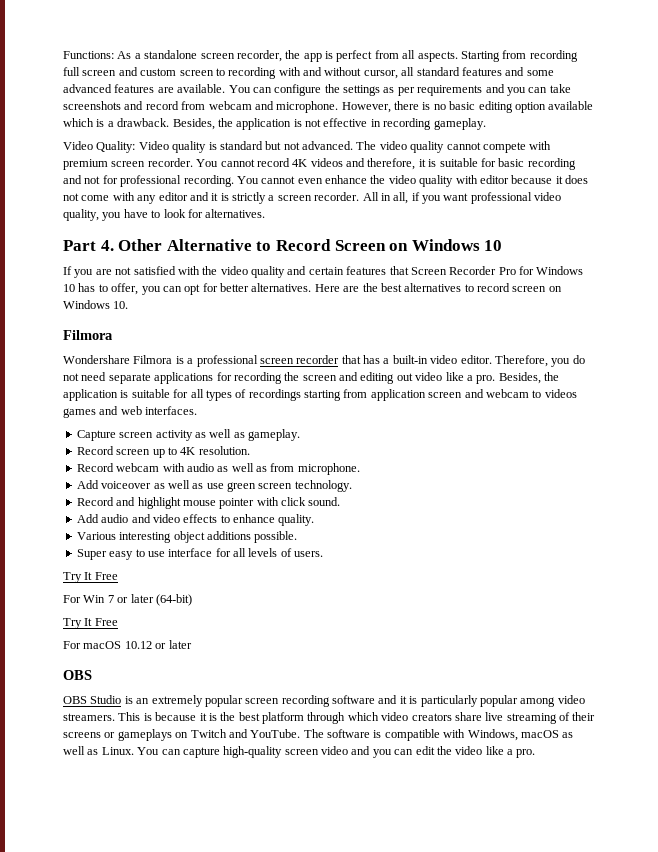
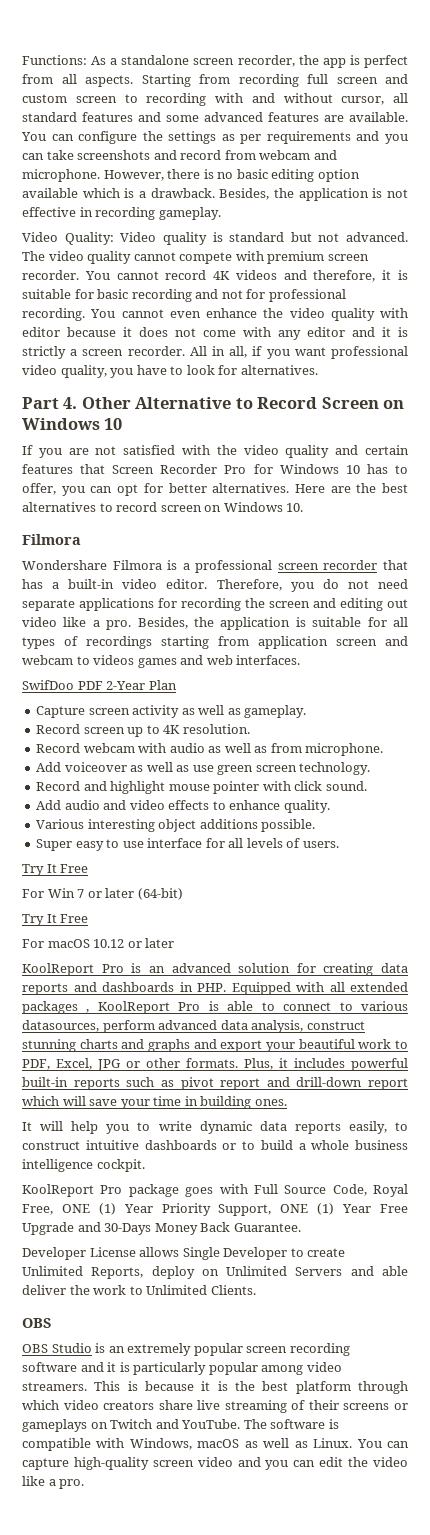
(198, 410) none -> [22,680,177,690] // SwifDoo PDF 2-Year Plan
(192, 644) none -> [22,963,408,976] [22,982,408,995] [22,1001,408,1014] [22,1020,365,1033] [22,1039,409,1052] [22,1058,408,1071] [22,1077,408,1090] [22,1096,287,1109] [22,1121,408,1134] [22,1140,408,1150] [22,1159,145,1172] [22,1184,408,1197] [22,1203,408,1216] [22,1222,301,1235] [22,1247,346,1260] [22,1266,408,1279] [22,1285,256,1295] // KoolReport Pro is an advanced solution for creating data reports and dashboards in PHP. Equipped with all extended packages , KoolReport Pro is able to connect to various datasources, perform advanced data analysis, construct stunning charts and graphs and export your beautiful work to PDF, Excel, JPG or other formats. Plus, it includes powerful built-in reports such as pivot report and drill-down report which will save your time in building ones. // It will help you to write dynamic data reports easily, to construct intuitive dashboards or to build a whole business intelligence cockpit. // KoolReport Pro package goes with Full Source Code, Royal Free, ONE (1) Year Priority Support, ONE (1) Year Free Upgrade and 30-Days Money Back Guarantee. // Developer License allows Single Developer to create Unlimited Reports, deploy on Unlimited Servers and able deliver the work to Unlimited Clients.

